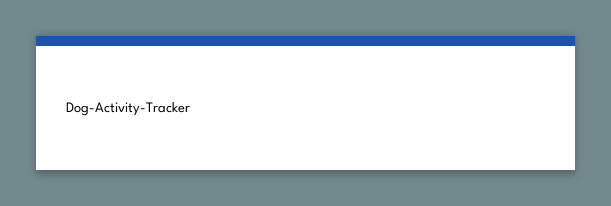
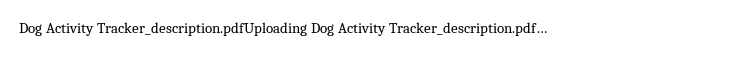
[66,102,190,116] Dog-Activity-Tracker -> [19,22,547,36] Dog Activity Tracker_description.pdfUploading Dog Activity Tracker_description.pdf…

